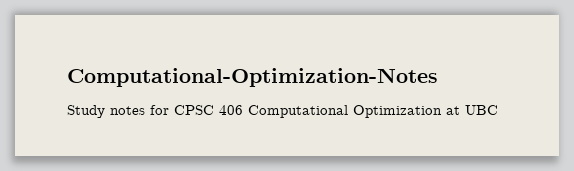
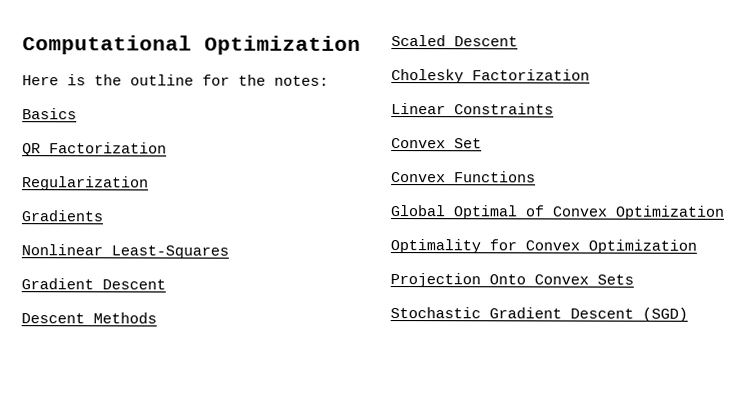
[67,68,438,87] [67,105,498,118] Computational-Optimization-Notes // Study notes for CPSC 406 Computational Optimization at UBC -> [22,35,361,55] [22,74,329,86] [22,108,77,120] [22,142,167,157] [22,176,149,191] [21,210,103,222] [21,244,229,259] [21,278,166,290] [21,312,157,324] [391,35,518,47] [391,69,590,84] [391,103,554,115] [391,138,482,149] [391,171,536,183] [390,205,724,220] [390,239,697,254] [390,273,634,288] [390,307,688,322] Computational Optimization // Here is the outline for the notes: // Basics // QR Factorization // Regularization // Gradients // Nonlinear Least-Squares // Gradient Descent // Descent Methods // Scaled Descent // Cholesky Factorization // Linear Constraints // Convex Set // Convex Functions // Global Optimal of Convex Optimization // Optimality for Convex Optimization // Projection Onto Convex Sets // Stochastic Gradient Descent (SGD)

